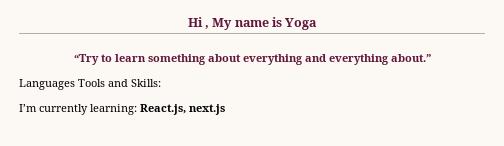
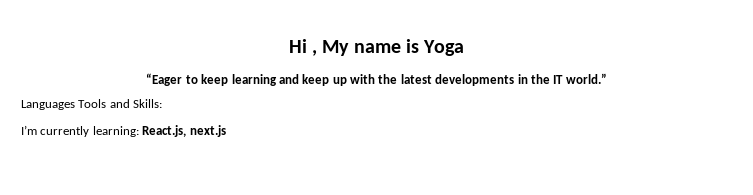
[73,54,431,65] “Try to learn something about everything and everything about.” -> [146,73,607,86] “Eager to keep learning and keep up with the latest developments in the IT world.”

